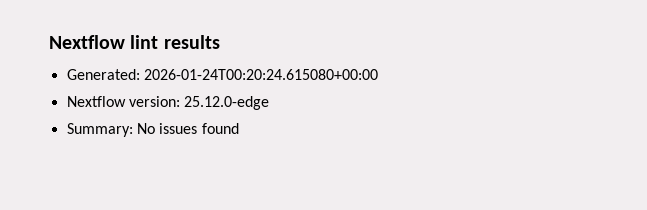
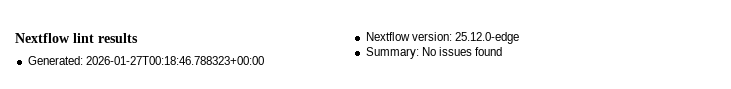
[143,69,378,80] 2026-01-24T00:20:24.615080+00:00 -> [85,56,264,65] 2026-01-27T00:18:46.788323+00:00

